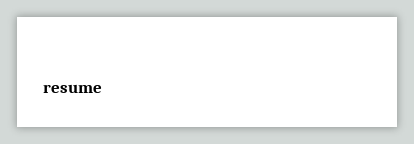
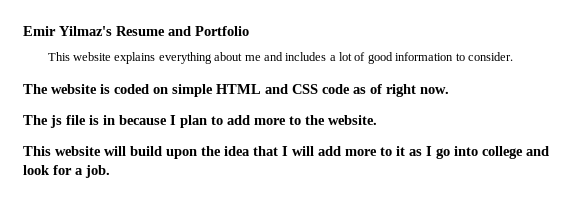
[43,84,102,93] resume -> [23,26,249,36] [47,52,513,64] [23,84,449,97] [23,115,377,128] [23,146,549,159] [23,165,110,178] Emir Yilmaz's Resume and Portfolio // This website explains everything about me and includes a lot of good information to consider. // The website is coded on simple HTML and CSS code as of right now. // The js file is in because I plan to add more to the website. // This website will build upon the idea that I will add more to it as I go into college and look for a job.

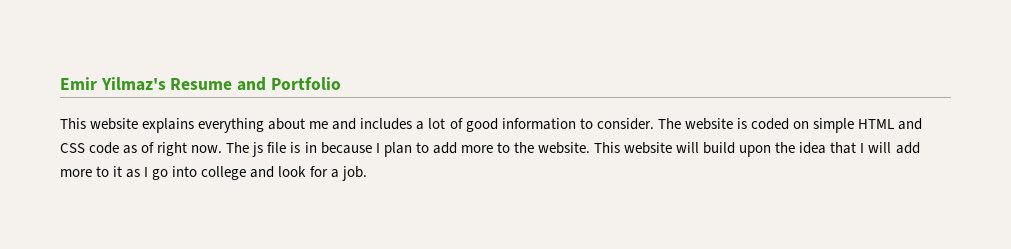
(513, 56) // -> (654, 124) none
(449, 90) // -> (223, 149) none
(377, 120) // -> (590, 148) none

